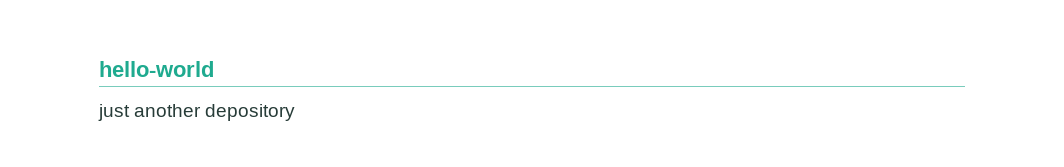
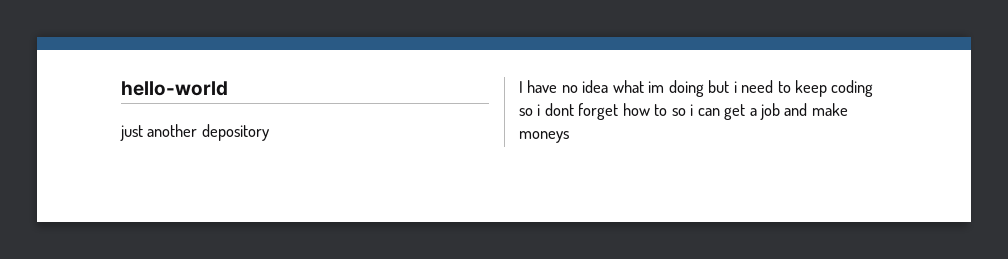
(296, 112) none -> [519,80,874,97] [519,103,848,120] [519,131,569,143] // I have no idea what im doing but i need to keep coding so i dont forget how to so i can get a job and make moneys

